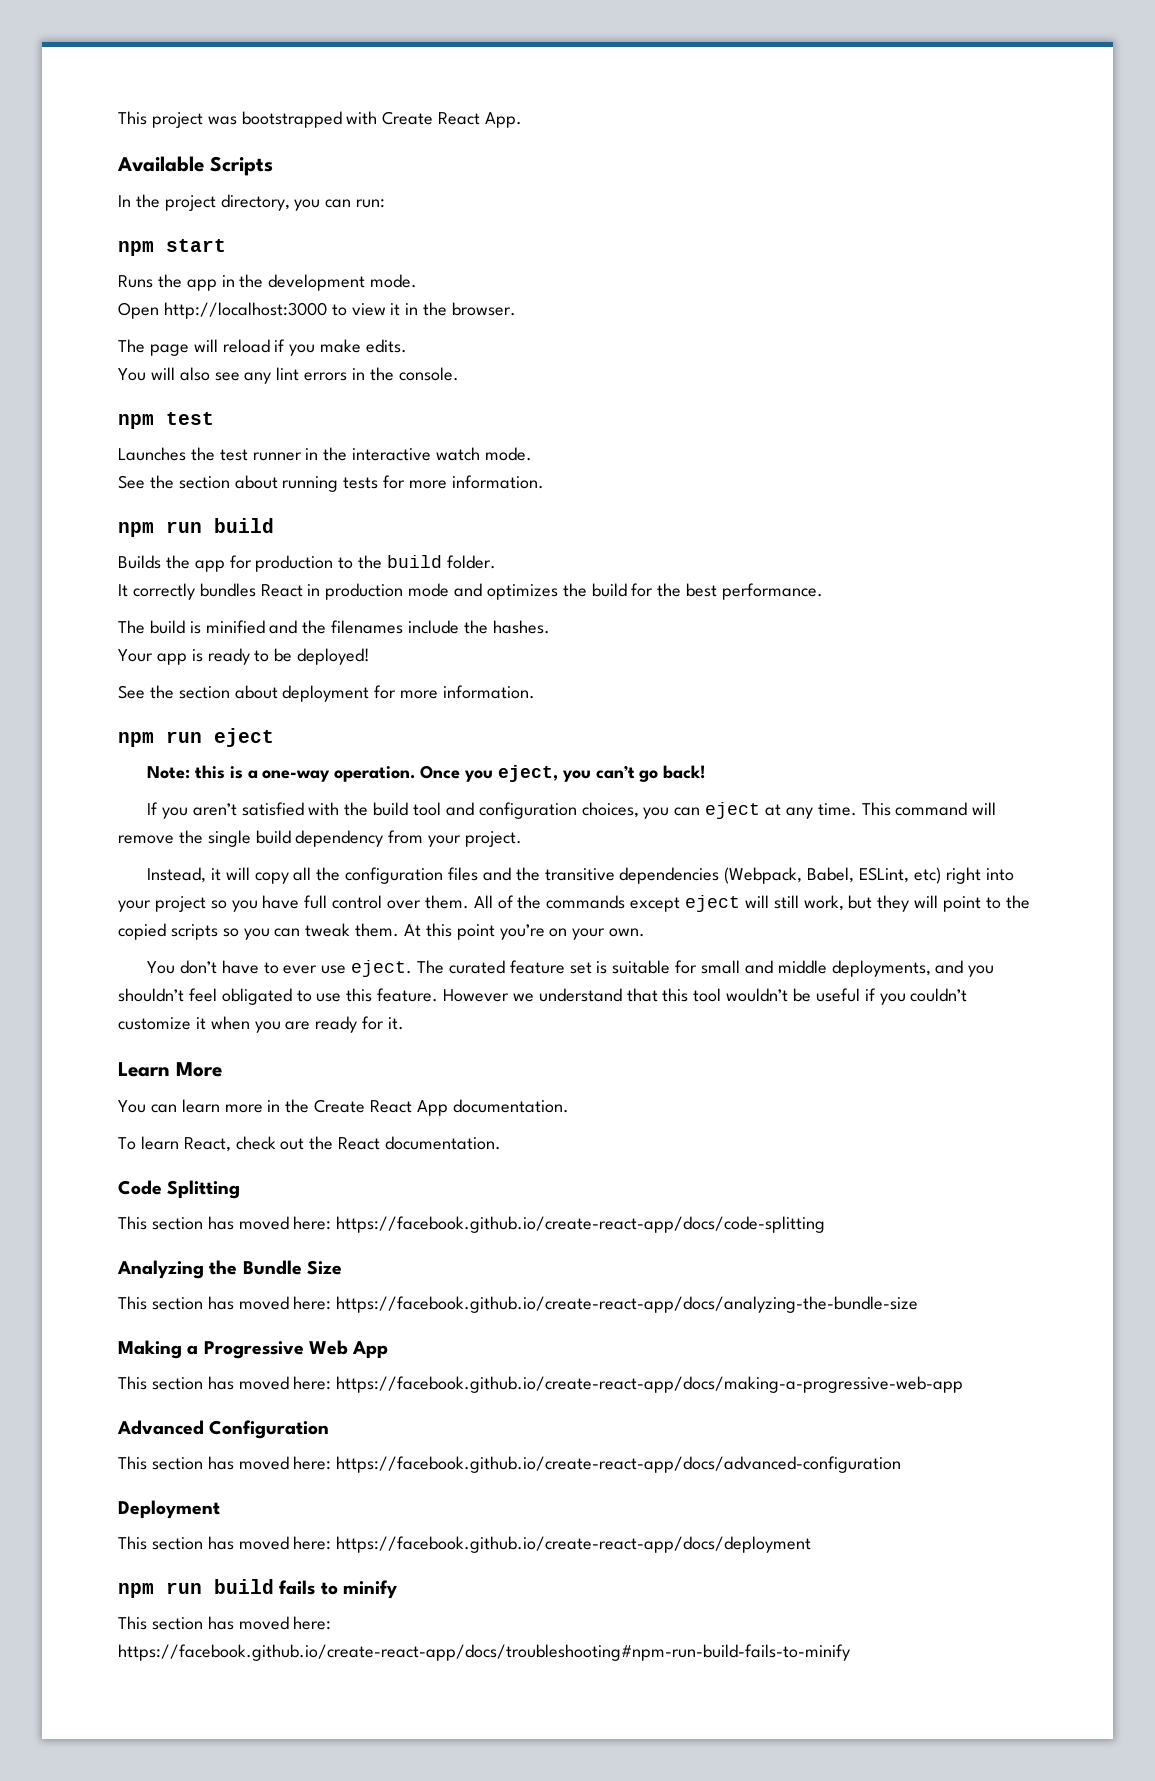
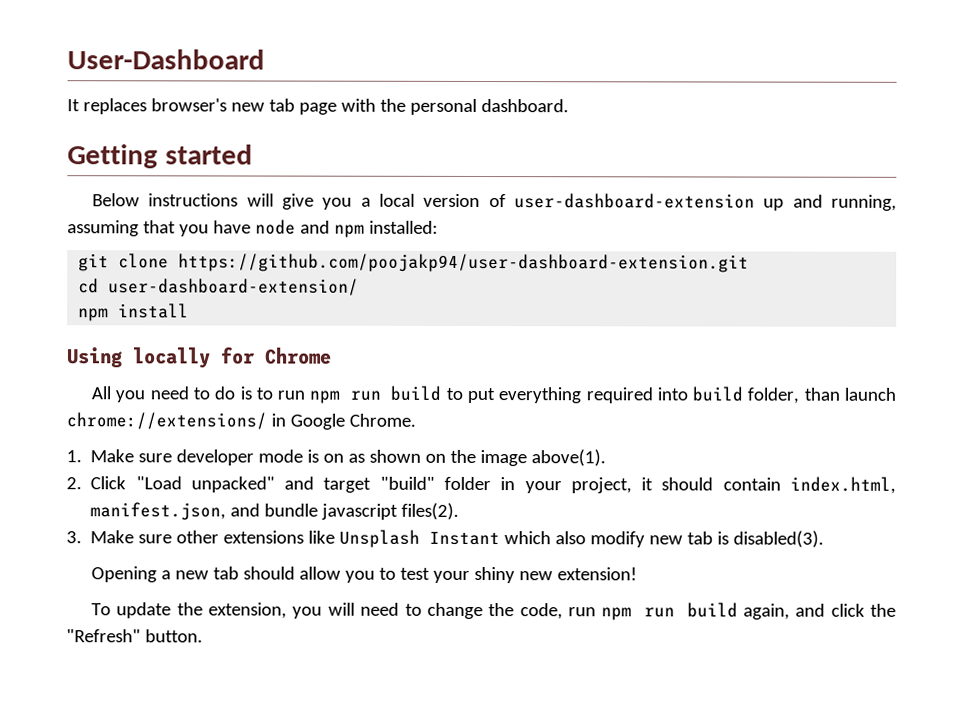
[118,111,523,128] [117,156,273,176] [118,194,386,211] [118,239,226,256] [118,274,418,291] [118,302,517,319] [118,339,408,356] [118,367,459,384] [118,412,214,429] [118,447,532,461] [118,475,544,492] [118,518,274,537] [118,555,496,572] [118,583,824,600] [118,620,550,634] [118,648,371,665] [118,685,536,702] [118,728,274,747] [146,765,706,782] [146,802,997,819] [118,830,523,847] [146,867,1014,884] [118,895,1030,912] [118,923,646,940] [146,960,995,977] [118,988,968,1005] [118,1016,405,1033] [118,1062,222,1077] [118,1099,569,1116] [118,1136,502,1152] [118,1180,241,1199] [118,1216,826,1233] [117,1260,342,1279] [118,1296,919,1313] [118,1340,389,1359] [118,1376,964,1393] [117,1420,330,1439] [118,1456,902,1473] [118,1500,220,1519] [118,1536,812,1553] [118,1579,397,1599] [118,1616,332,1630] [118,1644,850,1661] This project was bootstrapped with Create React App. // Available Scripts // In the project directory, you can run: // npm start // Runs the app in the development mode. // Open http://localhost:3000 to view it in the browser. // The page will reload if you make edits. // You will also see any lint errors in the console. // npm test // Launches the test runner in the interactive watch mode. // See the section about running tests for more information. // npm run build // Builds the app for production to the build folder. // It correctly bundles React in production mode and optimizes the build for the best performance. // The build is minified and the filenames include the hashes. // Your app is ready to be deployed! // See the section about deployment for more information. // npm run eject // Note: this is a one-way operation. Once you eject, you can’t go back! // If you aren’t satisfied with the build tool and configuration choices, you can eject at any time. This command will remove the single build dependency from your project. // Instead, it will copy all the configuration files and the transitive dependencies (Webpack, Babel, ESLint, etc) right into your project so you have full control over them. All of the commands except eject will still work, but they will point to the copied scripts so you can tweak them. At this point you’re on your own. // You don’t have to ever use eject. The curated feature set is suitable for small and middle deployments, and you shouldn’t feel obligated to use this feature. However we understand that this tool wouldn’t be useful if you couldn’t customize it when you are ready for it. // Learn More // You can learn more in the Create React App documentation. // To learn React, check out the React documentation. // Code Splitting // This section has moved here: https://facebook.github.io/create-react-app/docs/code-splitting // Analyzing the Bundle Size // This section has moved here: https://facebook.github.io/create-react-app/docs/analyzing-the-bundle-size // Making a Progressive Web App // This section has moved here: https://facebook.github.io/create-react-app/docs/making-a-progressive-web-app // Advanced Configuration // This section has moved here: https://facebook.github.io/create-react-app/docs/advanced-configuration // Deployment // This section has moved here: https://facebook.github.io/create-react-app/docs/deployment // npm run build fails to minify // This section has moved here: https://facebook.github.io/create-react-app/docs/troubleshooting#npm-run-build-fails-to-minify -> [67,49,265,70] [67,98,569,115] [67,144,253,169] [92,193,897,211] [67,219,438,238] [78,253,750,273] [78,278,360,296] [78,303,190,322] [66,346,332,369] [91,385,897,404] [66,412,416,430] [66,449,607,467] [66,476,897,494] [90,502,460,521] [66,529,825,548] [91,566,638,584] [91,602,896,621] [66,629,203,643] User-Dashboard // It replaces browser's new tab page with the personal dashboard. // Getting started // Below instructions will give you a local version of user-dashboard-extension up and running, assuming that you have node and npm installed: // git clone https://github.com/poojakp94/user-dashboard-extension.git // cd user-dashboard-extension/ // npm install // Using locally for Chrome // All you need to do is to run npm run build to put everything required into build folder, than launch chrome://extensions/ in Google Chrome. // 1. Make sure developer mode is on as shown on the image above(1). // 2. Click "Load unpacked" and target "build" folder in your project, it should contain index.html, manifest.json, and bundle javascript files(2). // 3. Make sure other extensions like Unsplash Instant which also modify new tab is disabled(3). // Opening a new tab should allow you to test your shiny new extension! // To update the extension, you will need to change the code, run npm run build again, and click the "Refresh" button.

